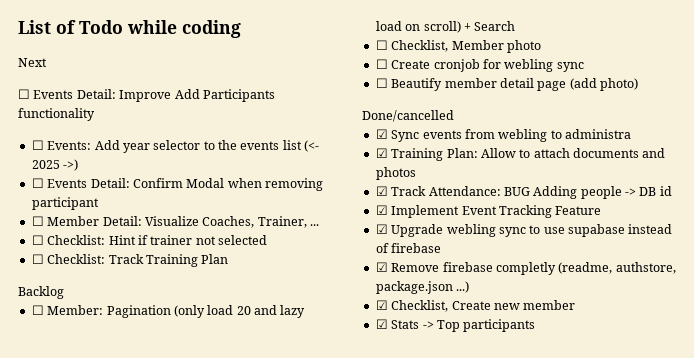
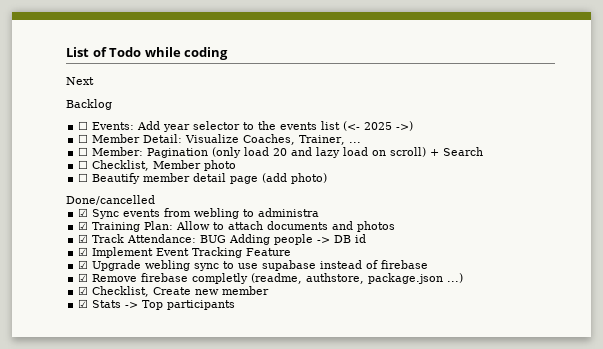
[18,89,275,102] [18,108,95,121] ☐ Events Detail: Improve Add Participants functionality -> [66,99,112,110] Backlog
[31,178,323,191] [31,197,99,210] // ☐ Events Detail: Confirm Modal when removing participant -> (414, 126) none
[31,235,267,245] [31,254,229,267] [18,286,64,299] // ☐ Checklist: Hint if trainer not selected // ☐ Checklist: Track Training Plan // Backlog -> (362, 142) none
[375,59,584,72] // ☐ Create cronjob for webling sync -> (237, 165) none

